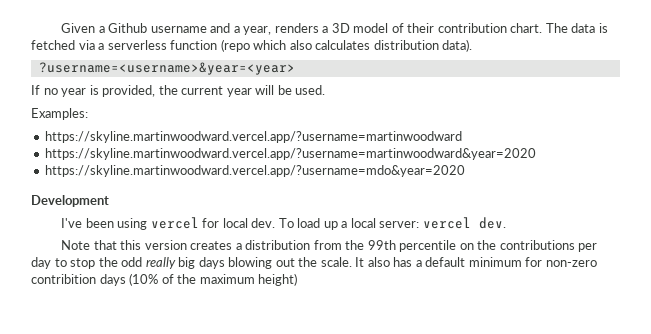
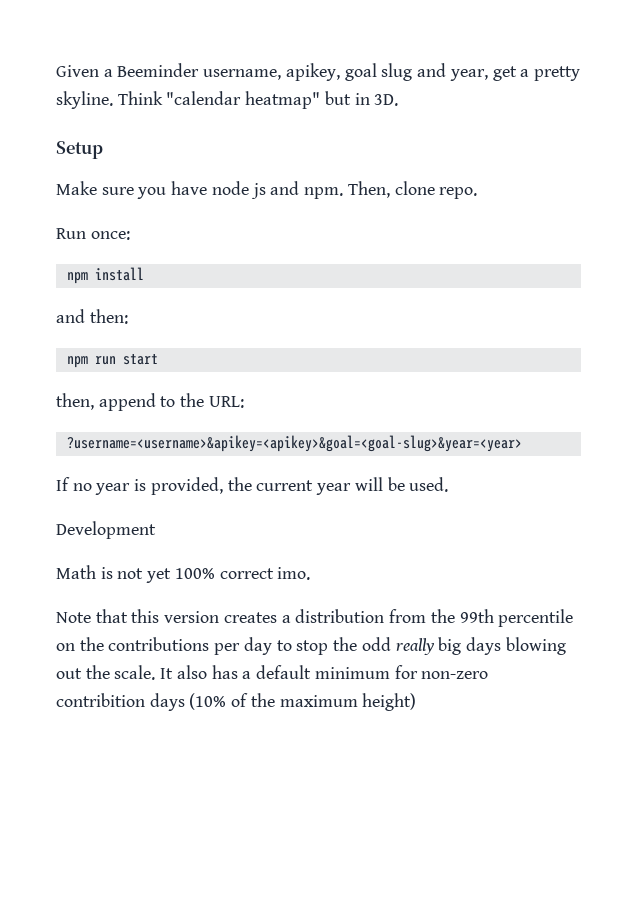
[108,23,608,35] [31,39,473,52] [38,62,295,75] Github username and a year, renders a 3D model of their contribution chart. The data is fetched via a serverless function (repo which also calculates distribution data). // ?username=<username>&year=<year> -> [117,63,580,81] [56,91,399,109] [56,141,103,159] [56,181,478,199] [56,228,130,240] [66,267,144,284] [56,309,128,324] [66,354,158,368] [56,393,244,411] [66,435,522,452] Beeminder username, apikey, goal slug and year, get a pretty skyline. Think "calendar heatmap" but in 3D. // Setup // Make sure you have node js and npm. Then, clone repo. // Run once: // npm install // and then: // npm run start // then, append to the URL: // ?username=<username>&apikey=<apikey>&goal=<goal-slug>&year=<year>
[31,108,88,120] [45,131,463,143] [45,148,537,160] [45,165,466,177] [31,195,109,207] [61,217,506,230] Examples: // https://skyline.martinwoodward.vercel.app/?username=martinwoodward // https://skyline.martinwoodward.vercel.app/?username=martinwoodward&year=2020 // https://skyline.martinwoodward.vercel.app/?username=mdo&year=2020 // Development // I've been using vercel for local dev. To load up a local server: vercel dev. -> [56,521,156,539] [56,565,311,583] Development // Math is not yet 100% correct imo.

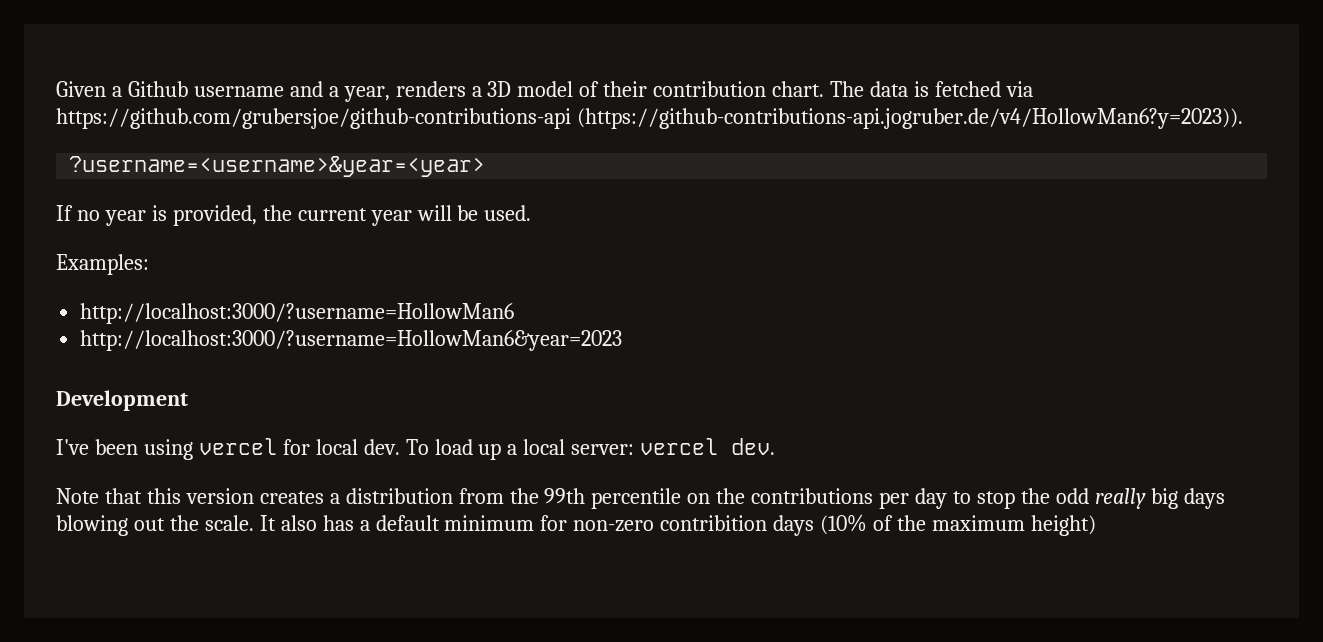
[117,63,580,81] [56,91,399,109] [56,141,103,159] [56,181,478,199] [56,228,130,240] [66,267,144,284] [56,309,128,324] [66,354,158,368] [56,393,244,411] [66,435,522,452] Beeminder username, apikey, goal slug and year, get a pretty skyline. Think "calendar heatmap" but in 3D. // Setup // Make sure you have node js and npm. Then, clone repo. // Run once: // npm install // and then: // npm run start // then, append to the URL: // ?username=<username>&apikey=<apikey>&goal=<goal-slug>&year=<year> -> [127,81,1033,102] [56,108,1243,129] [69,156,486,177] Github username and a year, renders a 3D model of their contribution chart. The data is fetched via https://github.com/grubersjoe/github-contributions-api (https://github-contributions-api.jogruber.de/v4/HollowMan6?y=2023)). // ?username=<username>&year=<year>
[56,521,156,539] [56,565,311,583] Development // Math is not yet 100% correct imo. -> [56,254,149,275] [80,303,515,324] [80,330,623,351] [56,390,188,411] [56,438,776,460] Examples: // http://localhost:3000/?username=HollowMan6 // http://localhost:3000/?username=HollowMan6&year=2023 // Development // I've been using vercel for local dev. To load up a local server: vercel dev.

